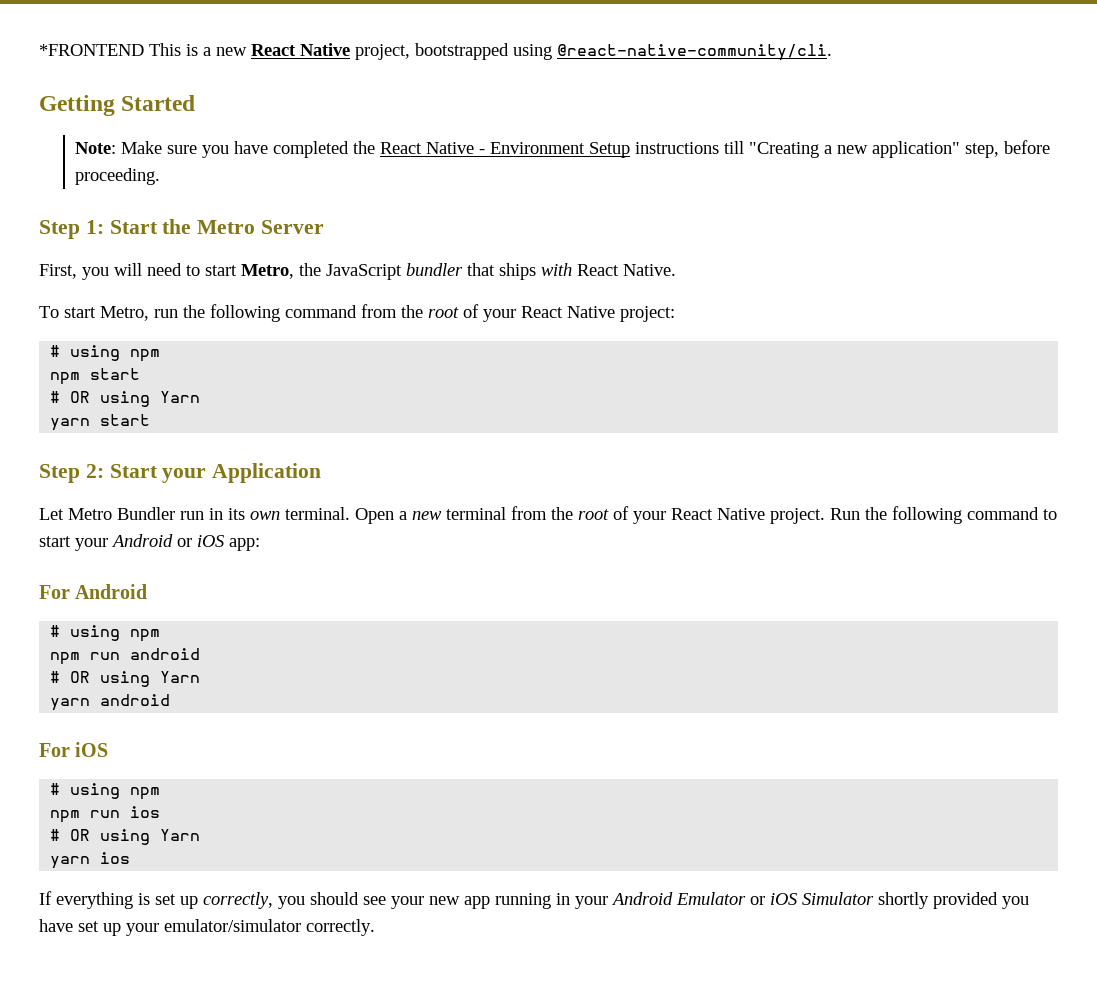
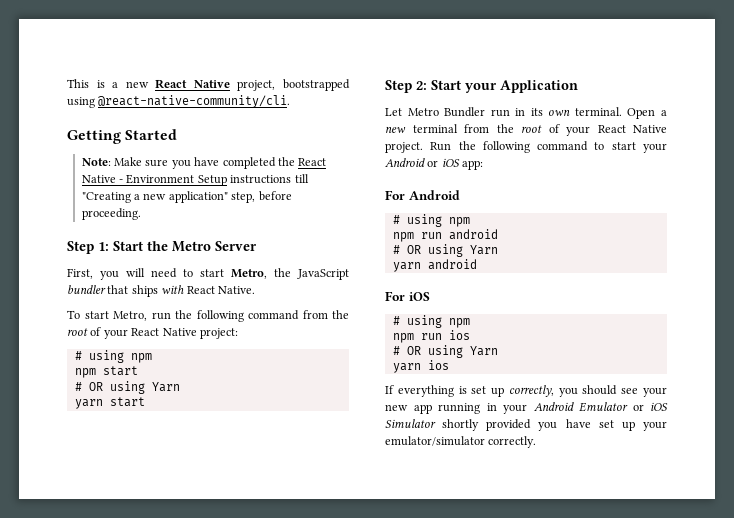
[39,44,144,56] *FRONTEND -> (67, 83) none

